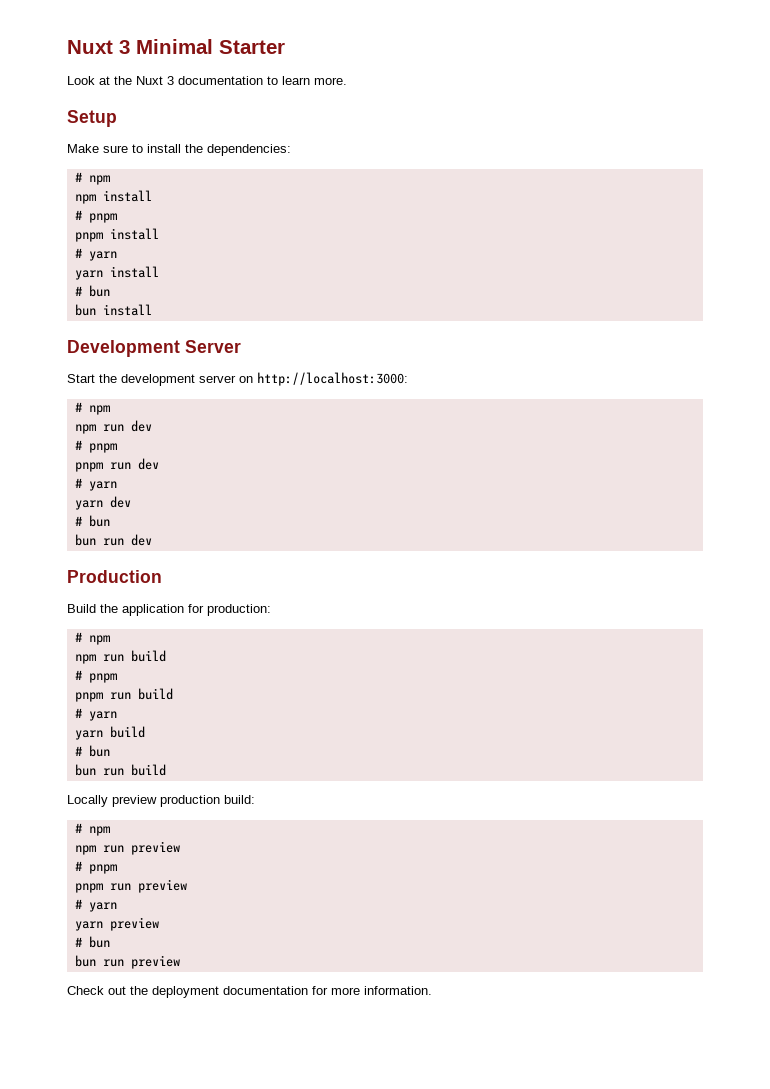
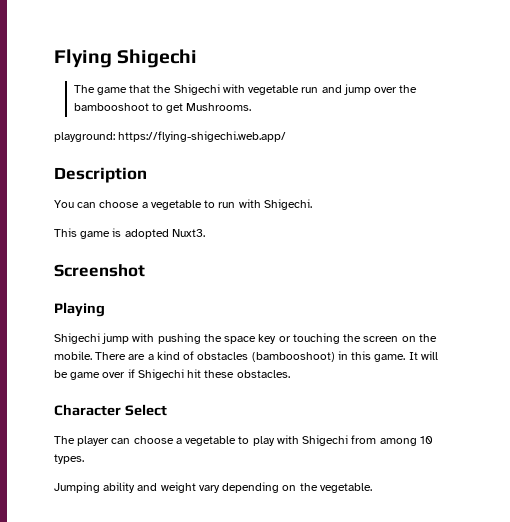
[67,39,285,54] [67,76,347,85] [67,110,117,127] [67,144,291,156] [74,172,110,185] [74,190,152,204] [74,210,117,223] [74,228,159,242] [74,248,117,261] [74,266,159,280] [74,285,110,297] [74,304,152,316] [67,340,241,357] [67,372,408,386] [74,402,110,415] [74,420,152,434] [74,440,117,453] [74,458,159,472] [74,478,117,491] [74,496,131,510] [74,515,110,527] [74,534,152,546] [67,570,162,583] [67,604,271,616] [74,632,110,645] [74,650,166,664] [74,670,117,683] [74,688,173,702] [74,708,117,721] [74,726,145,740] [74,745,110,757] [74,764,166,776] [67,795,255,807] [74,823,110,836] [74,841,180,855] [74,861,117,874] [74,879,187,893] [74,899,117,912] [74,917,159,931] [74,936,110,948] [74,955,180,969] [67,986,432,998] Nuxt 3 Minimal Starter // Look at the Nuxt 3 documentation to learn more. // Setup // Make sure to install the dependencies: // # npm // npm install // # pnpm // pnpm install // # yarn // yarn install // # bun // bun install // Development Server // Start the development server on http://localhost:3000: // # npm // npm run dev // # pnpm // pnpm run dev // # yarn // yarn dev // # bun // bun run dev // Production // Build the application for production: // # npm // npm run build // # pnpm // pnpm run build // # yarn // yarn build // # bun // bun run build // Locally preview production build: // # npm // npm run preview // # pnpm // pnpm run preview // # yarn // yarn preview // # bun // bun run preview // Check out the deployment documentation for more information. -> [54,49,198,68] [73,84,418,95] [73,103,252,113] [54,131,287,142] [54,167,147,183] [54,199,312,210] [54,228,205,239] [54,264,145,277] [54,302,105,317] [54,333,437,344] [54,351,438,362] [54,369,290,380] [54,404,167,416] [54,435,433,446] [54,454,84,464] [54,482,372,493] Flying Shigechi // The game that the Shigechi with vegetable run and jump over the bambooshoot to get Mushrooms. // playground: https://flying-shigechi.web.app/ // Description // You can choose a vegetable to run with Shigechi. // This game is adopted Nuxt3. // Screenshot // Playing // Shigechi jump with pushing the space key or touching the screen on the mobile. There are a kind of obstacles (bambooshoot) in this game. It will be game over if Shigechi hit these obstacles. // Character Select // The player can choose a vegetable to play with Shigechi from among 10 types. // Jumping ability and weight vary depending on the vegetable.

